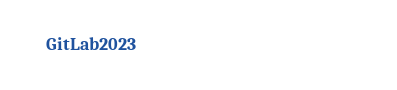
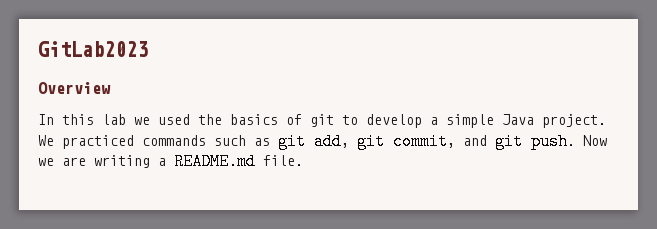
(136, 43) none -> [38,82,111,94] [38,114,606,128] [38,133,607,150] [38,153,303,170] // Overview // In this lab we used the basics of git to develop a simple Java project. We practiced commands such as git add, git commit, and git push. Now we are writing a README.md file.

